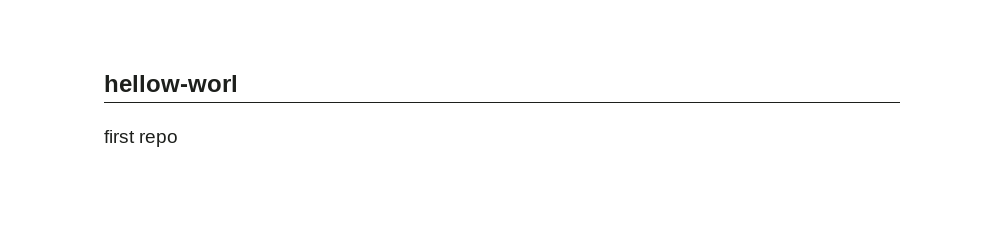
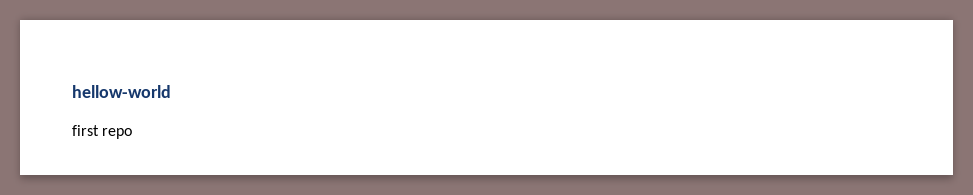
[104,75,238,92] hellow-worl -> [72,85,171,98] hellow-world

